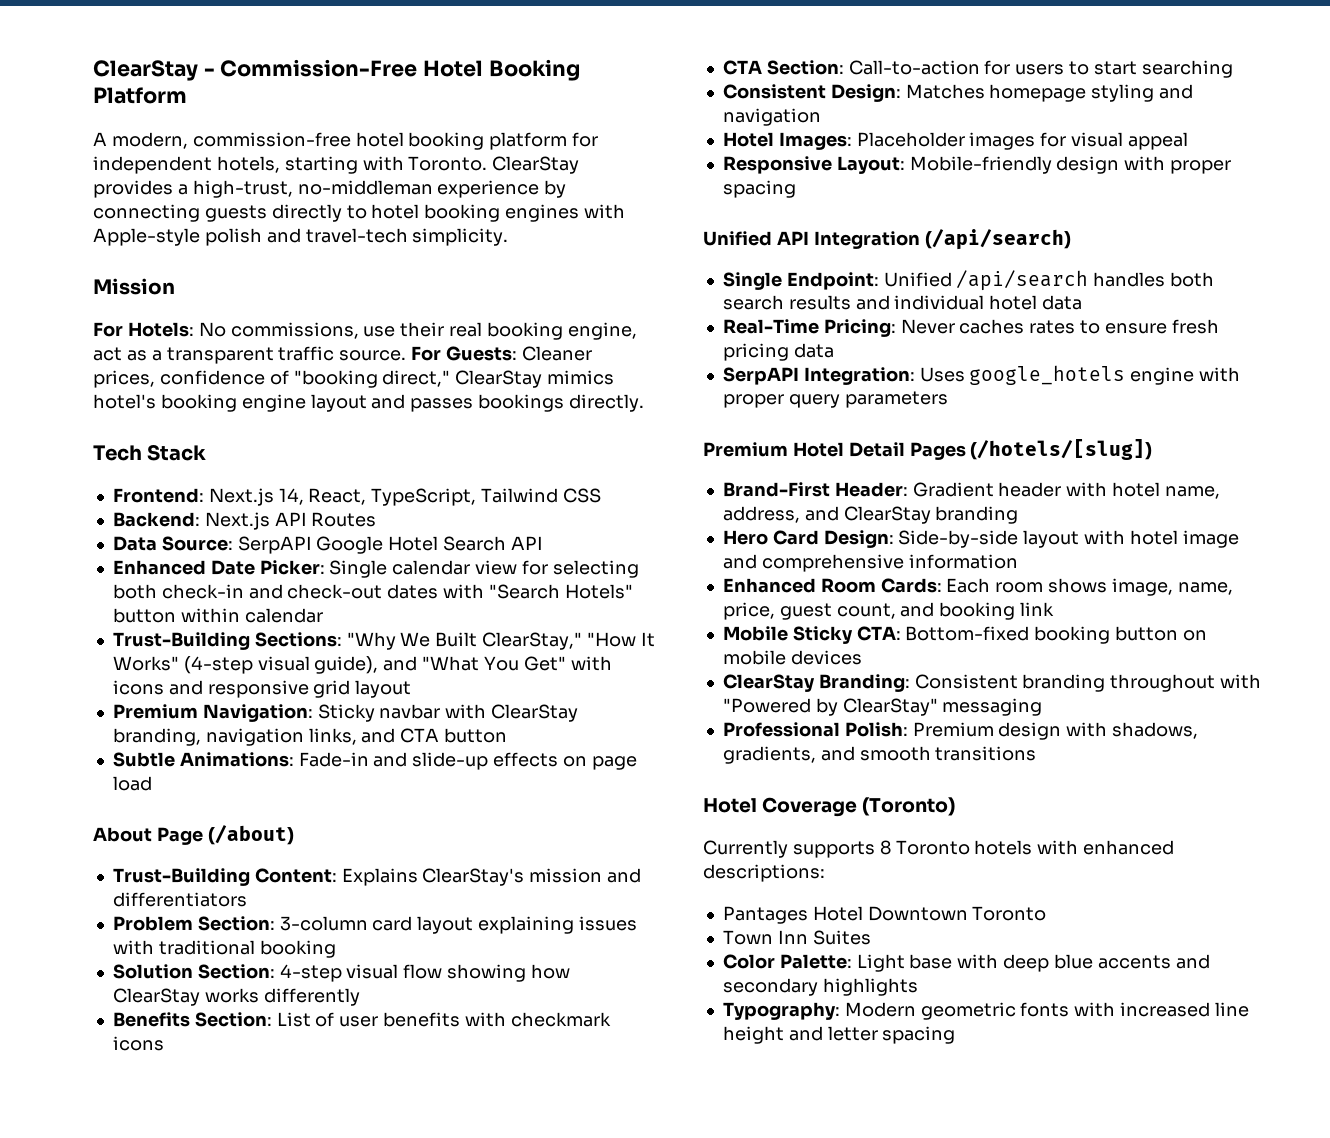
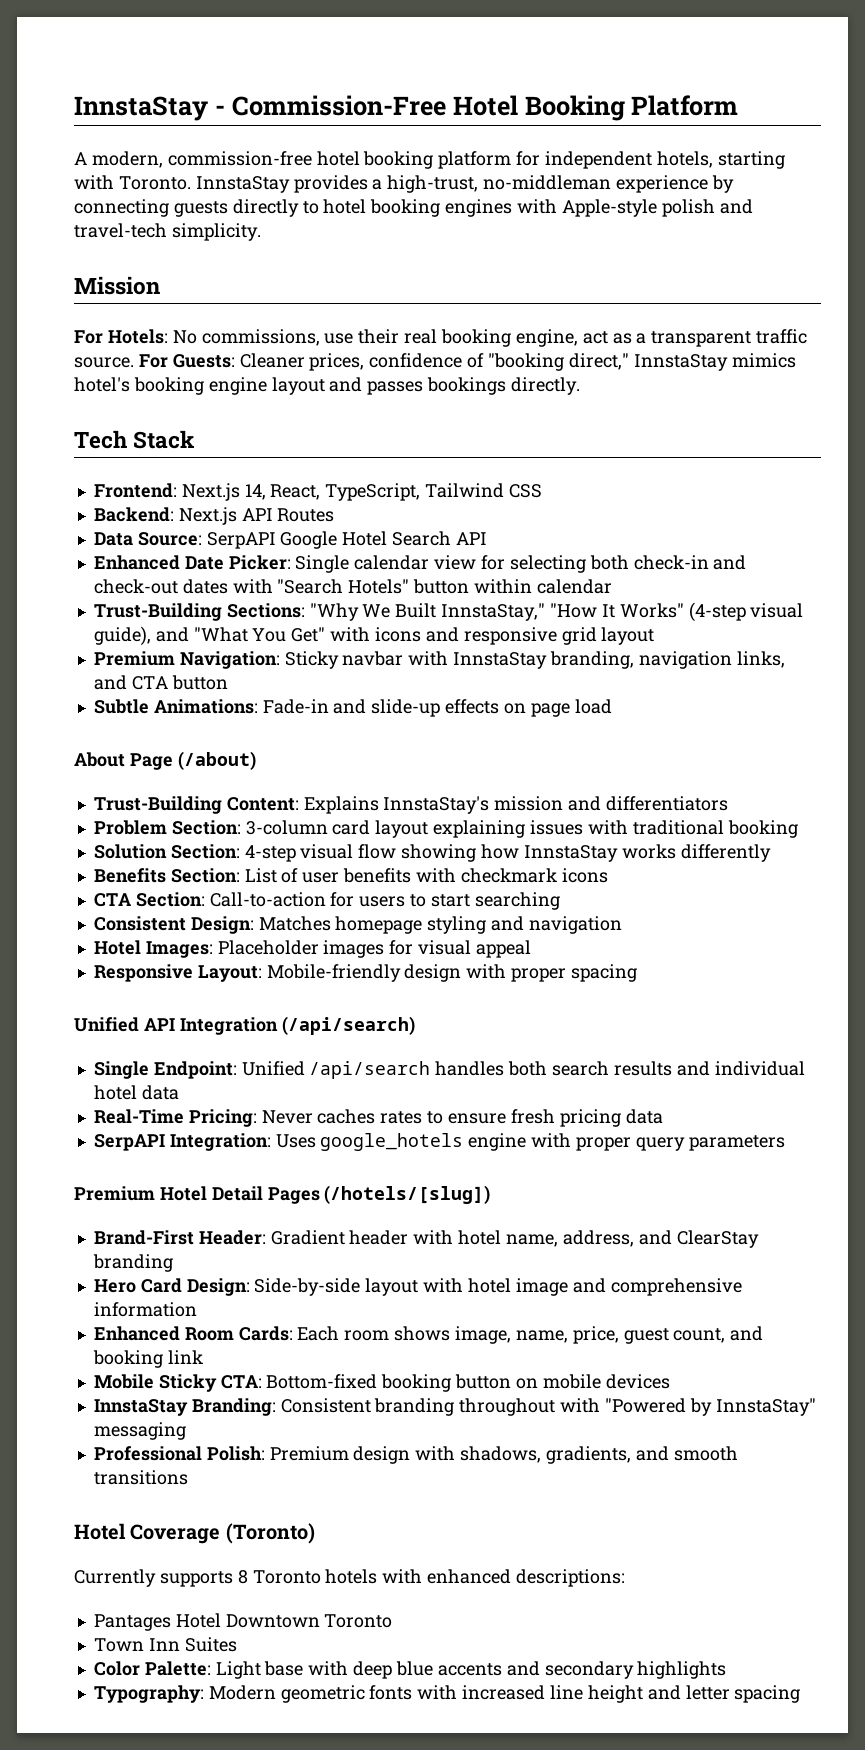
[93,60,198,81] ClearStay -> [74,96,208,121] InnstaStay
[492,156,580,174] ClearStay -> [195,176,290,193] InnstaStay
[455,370,543,388] ClearStay -> [633,354,728,371] InnstaStay
[482,632,583,650] ClearStay," -> [441,603,546,621] InnstaStay,"
[491,704,579,722] ClearStay -> [453,652,548,669] InnstaStay
[422,868,525,886] ClearStay's -> [383,796,490,814] InnstaStay's
[112,988,200,1006] ClearStay -> [523,845,618,862] InnstaStay
[722,674,815,692] ClearStay -> [93,1399,188,1416] InnstaStay
[842,698,938,716] ClearStay" -> [715,1398,816,1416] InnstaStay"

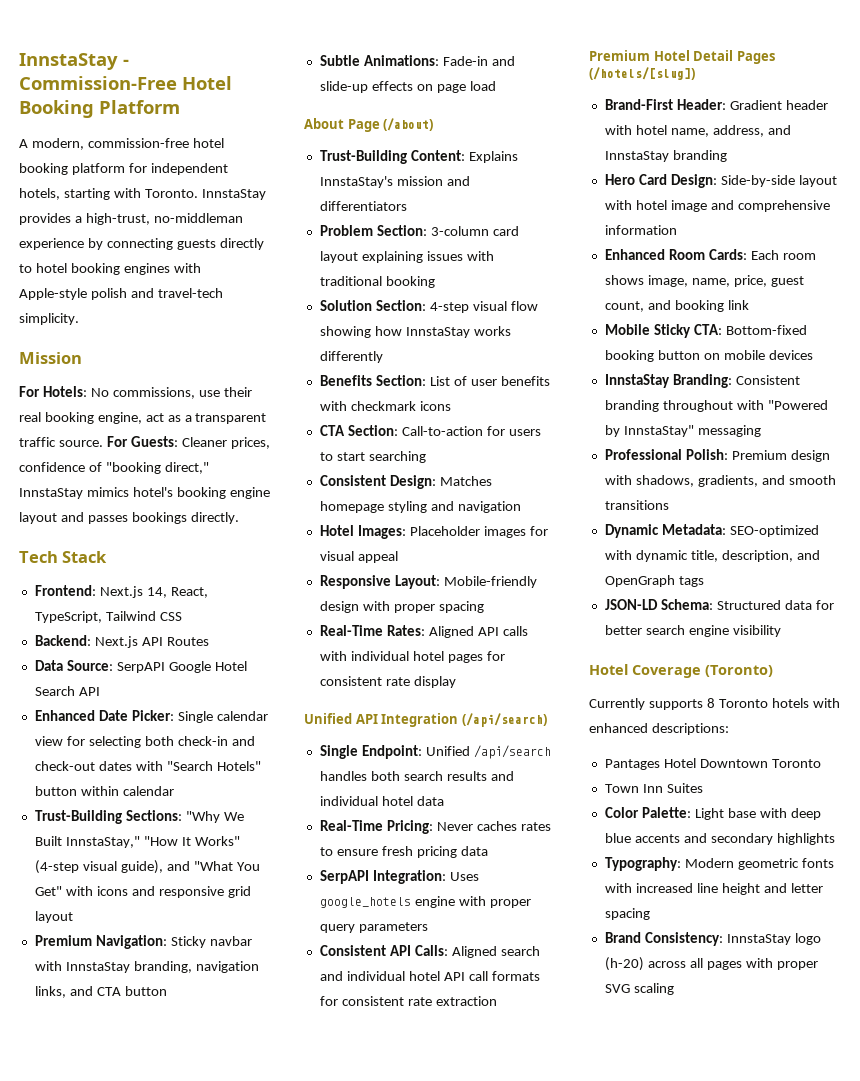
(637, 973) none -> [319,625,528,638] [319,651,505,663] [319,676,456,688] // Real-Time Rates: Aligned API calls with individual hotel pages for consistent rate display
(785, 1143) none -> [319,945,540,958] [319,971,540,981] [319,996,497,1006] // Consistent API Calls: Aligned search and individual hotel API call formats for consistent rate extraction
[676,1230,759,1248] ClearStay -> [604,151,669,162] InnstaStay
(188, 1477) none -> [604,524,819,538] [604,550,820,562] [604,575,704,587] [604,599,834,610] [604,625,781,637] // Dynamic Metadata: SEO-optimized with dynamic title, description, and OpenGraph tags // JSON-LD Schema: Structured data for better search engine visibility
(801, 1694) none -> [604,932,821,946] [604,957,818,971] [604,983,674,995] // Brand Consistency: InnstaStay logo (h-20) across all pages with proper SVG scaling

